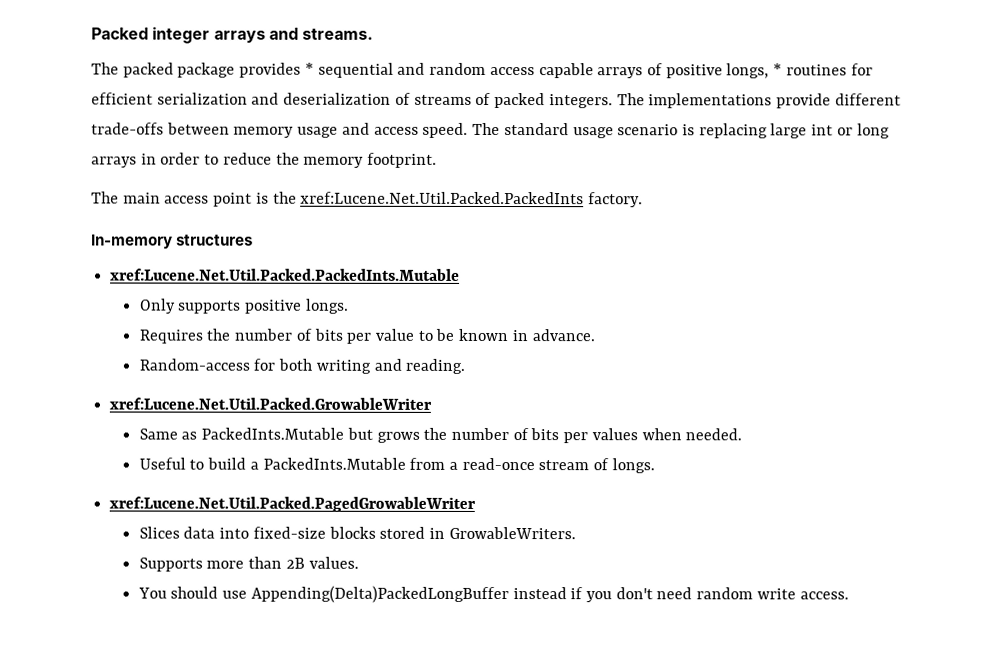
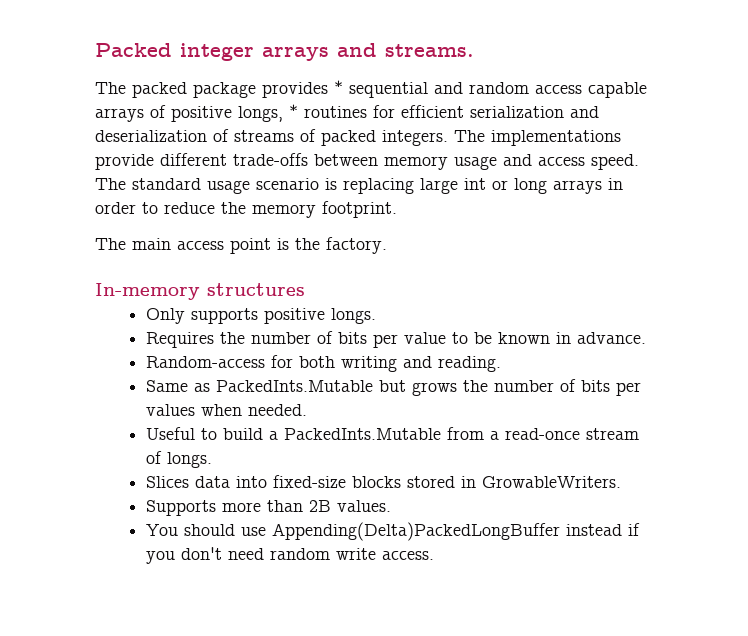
[300,191,585,205] xref:Lucene.Net.Util.Packed.PackedInts -> (320, 244) none
[110,268,461,281] // xref:Lucene.Net.Util.Packed.PackedInts.Mutable -> (305, 289) none
[109,397,433,410] // xref:Lucene.Net.Util.Packed.GrowableWriter -> (502, 364) none
[109,496,477,512] // xref:Lucene.Net.Util.Packed.PagedGrowableWriter -> (213, 460) none

